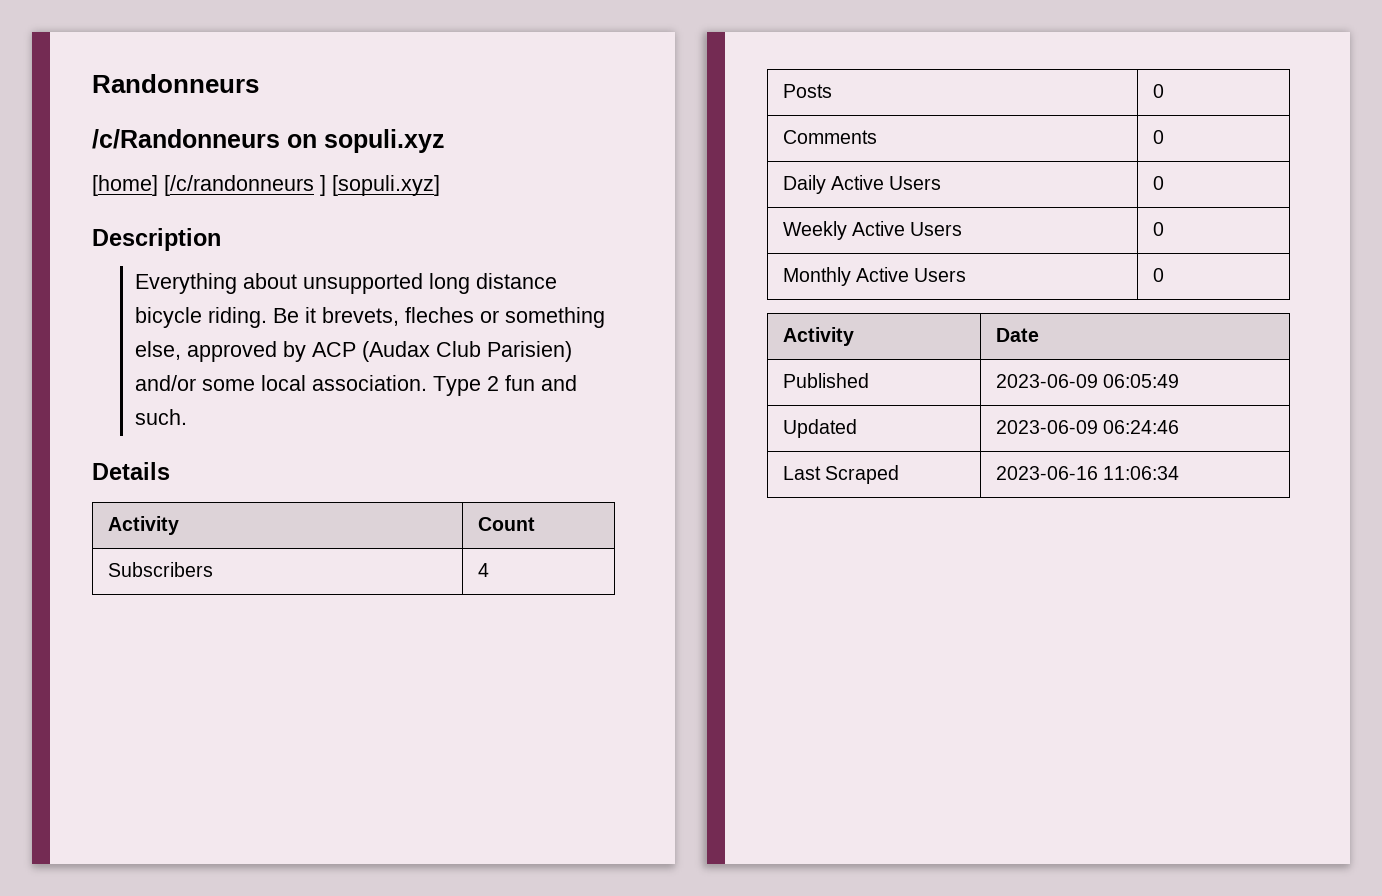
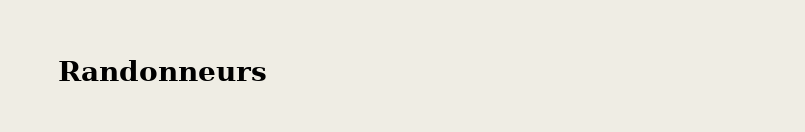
[92,129,445,153] [92,175,440,196] [92,228,221,251] [134,273,557,294] [134,307,605,328] [134,341,572,362] [134,375,577,396] [134,409,187,425] [92,462,170,480] [107,516,179,535] [477,517,535,531] [107,562,213,577] [477,563,489,577] [782,84,832,98] [1152,84,1164,98] [782,130,877,144] [1152,130,1164,144] [782,175,942,194] [1152,176,1164,190] [782,221,963,240] [1152,222,1164,236] [782,267,967,286] [1152,268,1164,282] [782,327,854,346] [995,328,1039,342] [782,373,869,388] [995,374,1179,388] [782,419,857,438] [995,420,1179,434] [782,465,899,484] [995,466,1179,480] // /c/Randonneurs on sopuli.xyz // [home] [/c/randonneurs ] [sopuli.xyz] // Description // Everything about unsupported long distance bicycle riding. Be it brevets, fleches or something else, approved by ACP (Audax Club Parisien) and/or some local association. Type 2 fun and such. // Details // Activity | Count // Subscribers | 4 // Posts | 0 // Comments | 0 // Daily Active Users | 0 // Weekly Active Users | 0 // Monthly Active Users | 0 // Activity | Date // Published | 2023-06-09 06:05:49 // Updated | 2023-06-09 06:24:46 // Last Scraped | 2023-06-16 11:06:34 -> (267, 70) none

